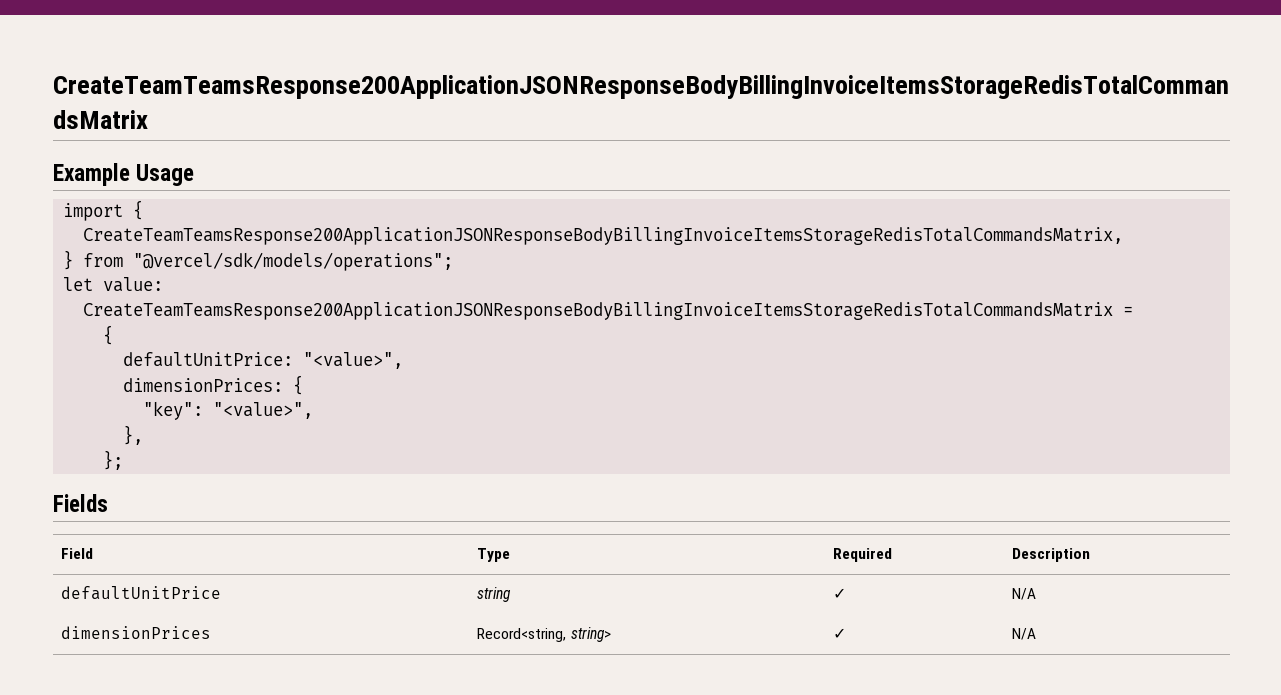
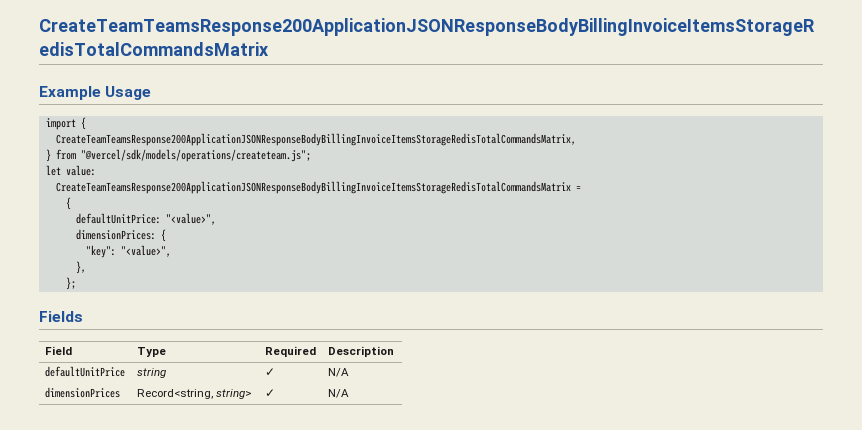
[133,252,454,271] "@vercel/sdk/models/operations"; -> [80,149,311,162] "@vercel/sdk/models/operations/createteam.js";

